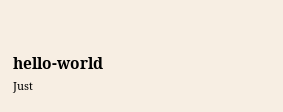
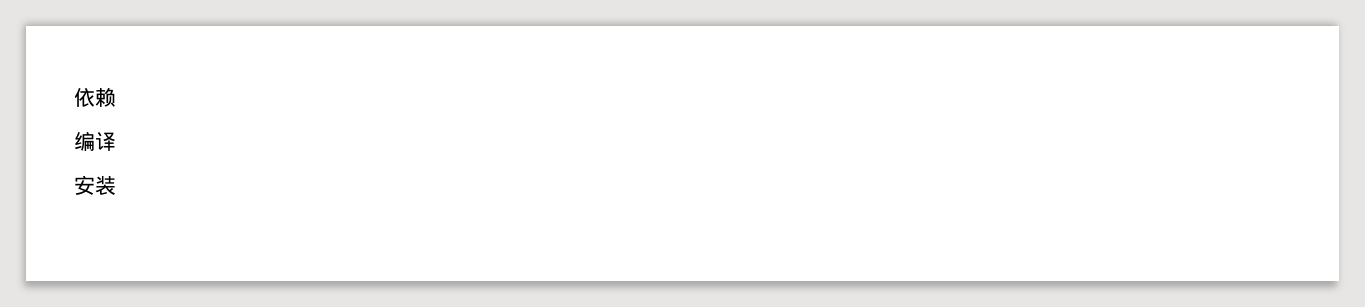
[13,57,103,69] [12,82,33,93] hello-world // Just -> [74,88,116,107] [74,131,116,151] [74,175,116,195] 依赖 // 编译 // 安装

